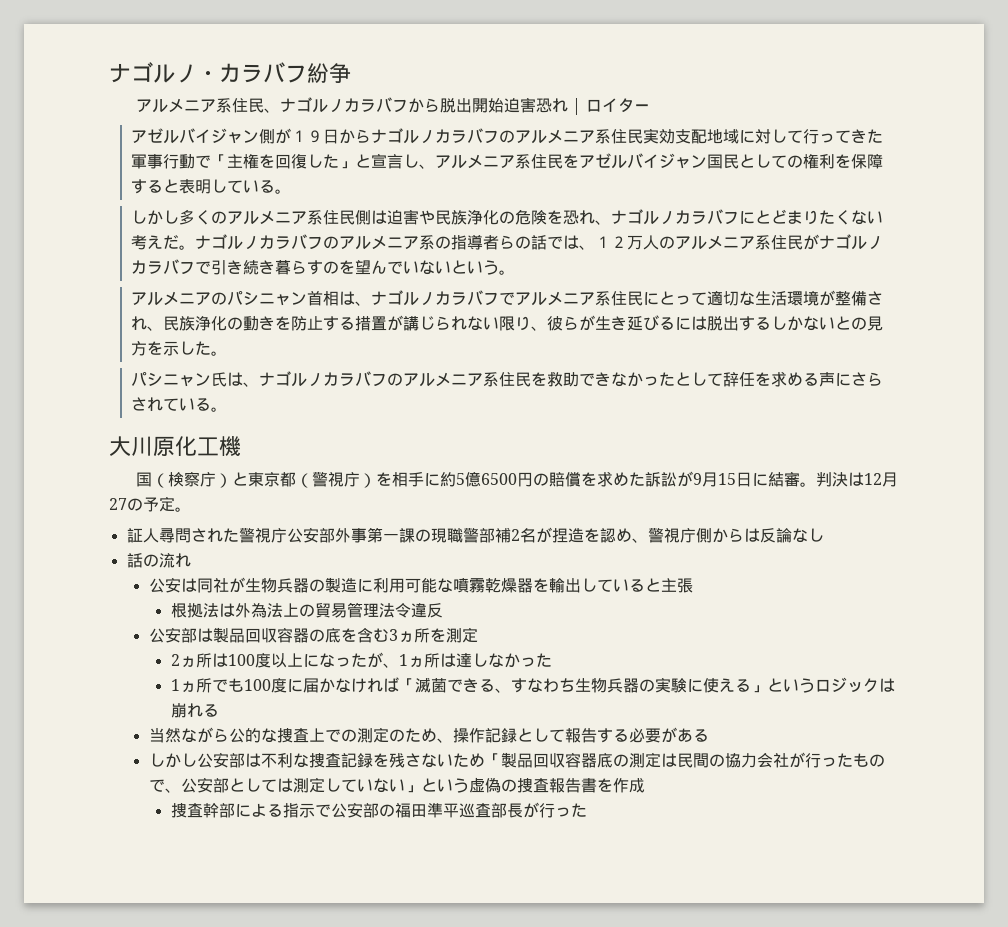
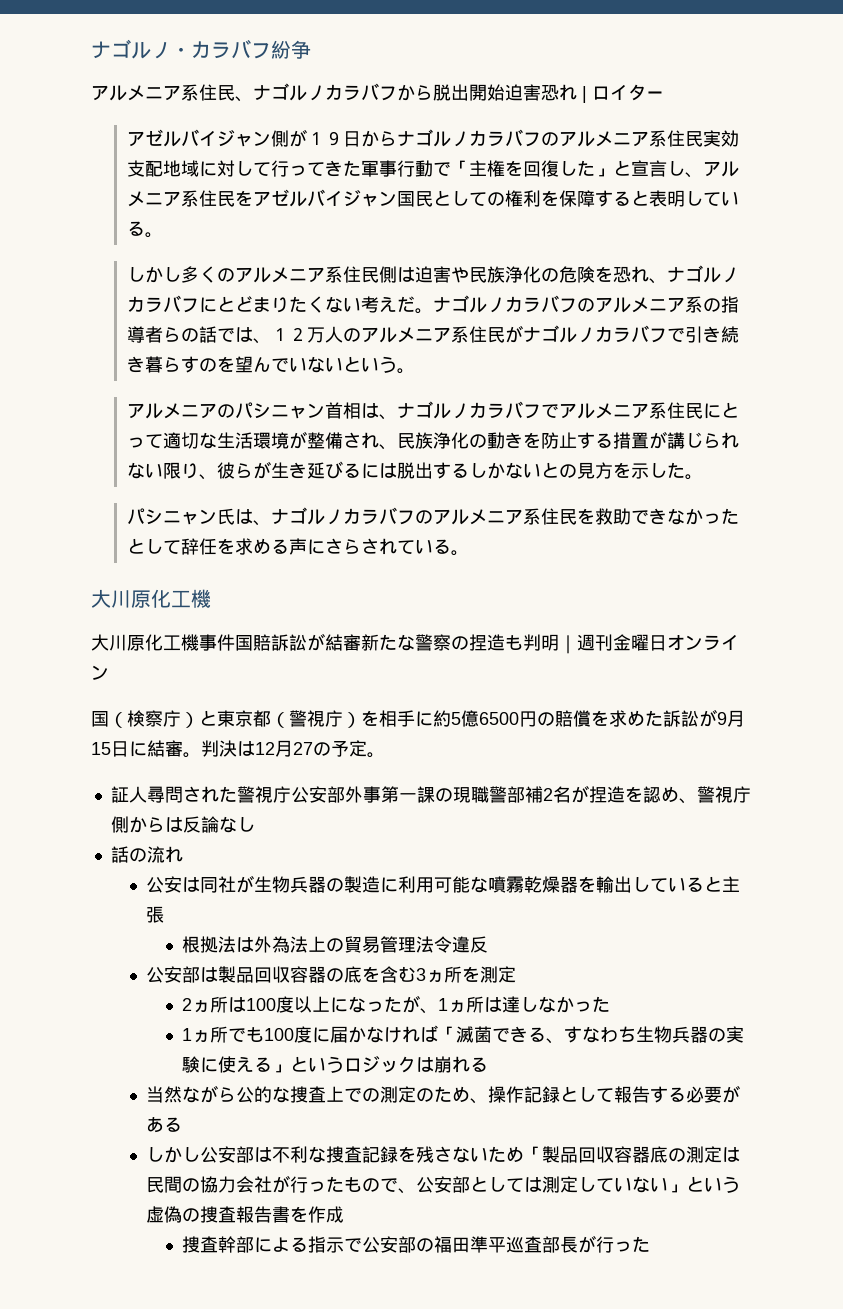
(241, 446) none -> [91,633,739,654] [91,665,109,680] // 大川原化工機事件国賠訴訟が結審新たな警察の捏造も判明｜週刊金曜日オンライン

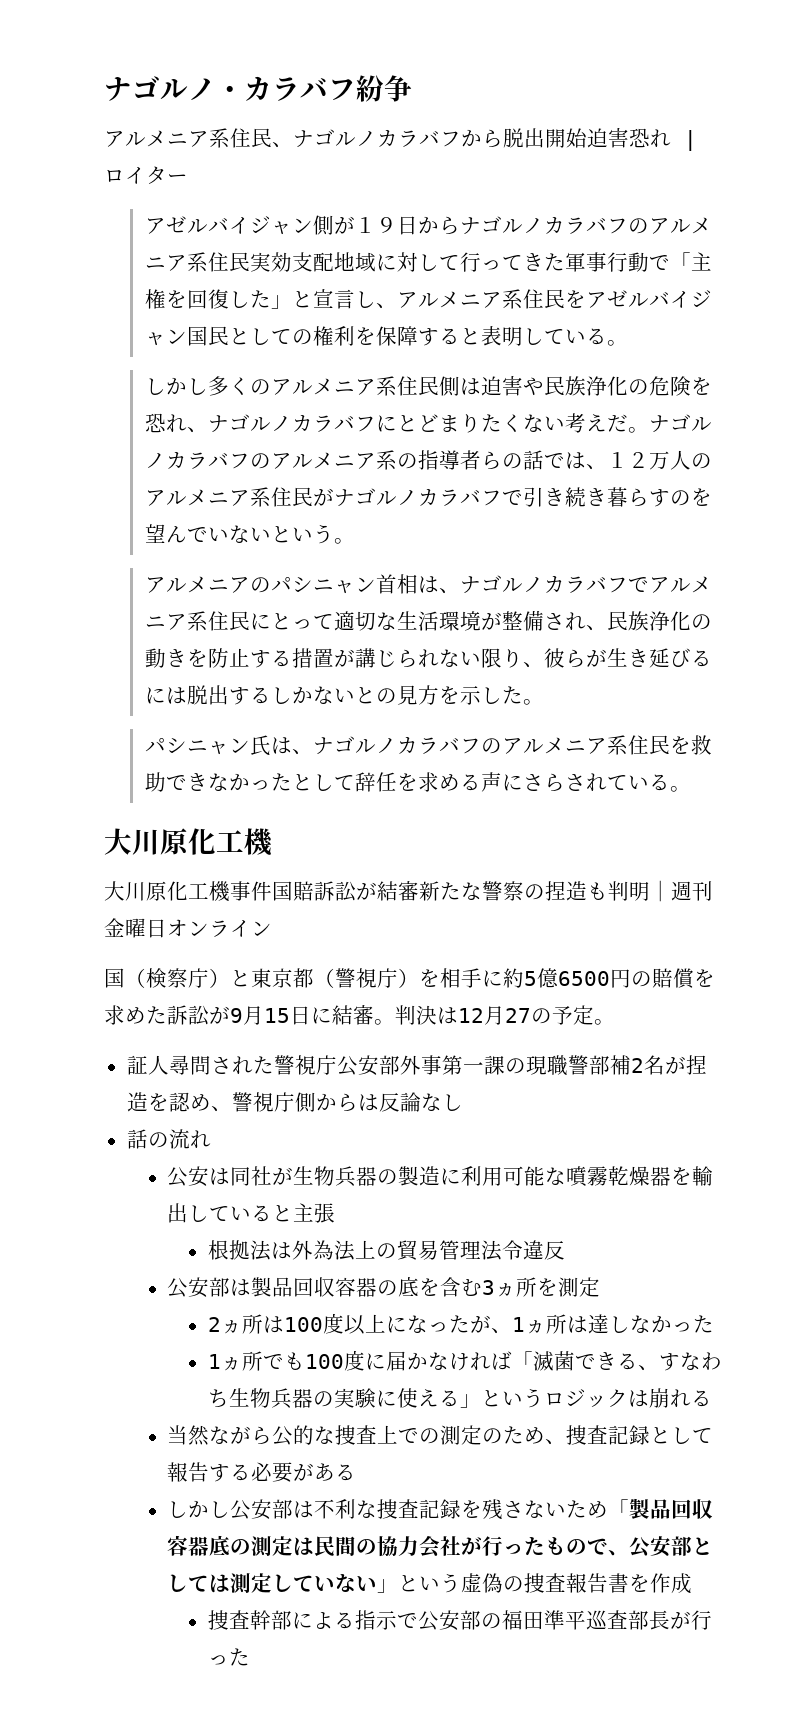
[488,1086,525,1103] 操作 -> [566,1425,609,1445] 捜査

